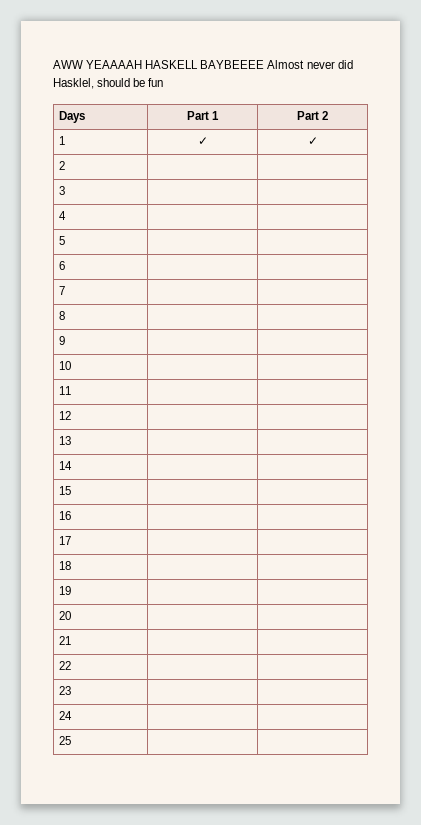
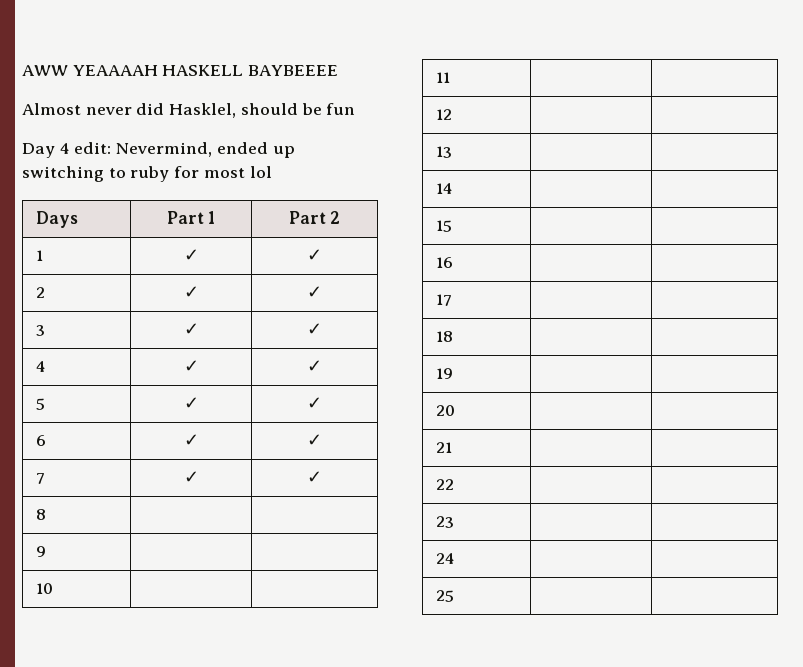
(265, 64) none -> (339, 70) //
(164, 82) none -> [22,142,295,158] [22,166,272,182] // Day 4 edit: Nevermind, ended up switching to ruby for most lol
(65, 165) | -> [183,286,199,298] [307,286,322,298] ✓ | ✓
(65, 190) | -> [183,323,199,335] [307,323,322,335] ✓ | ✓
(66, 215) | -> [183,360,199,372] [307,360,322,372] ✓ | ✓
(65, 240) | -> [183,397,199,409] [307,397,322,409] ✓ | ✓
(65, 265) | -> [183,434,199,446] [307,434,322,446] ✓ | ✓
(65, 290) | -> [183,471,199,483] [307,471,322,483] ✓ | ✓

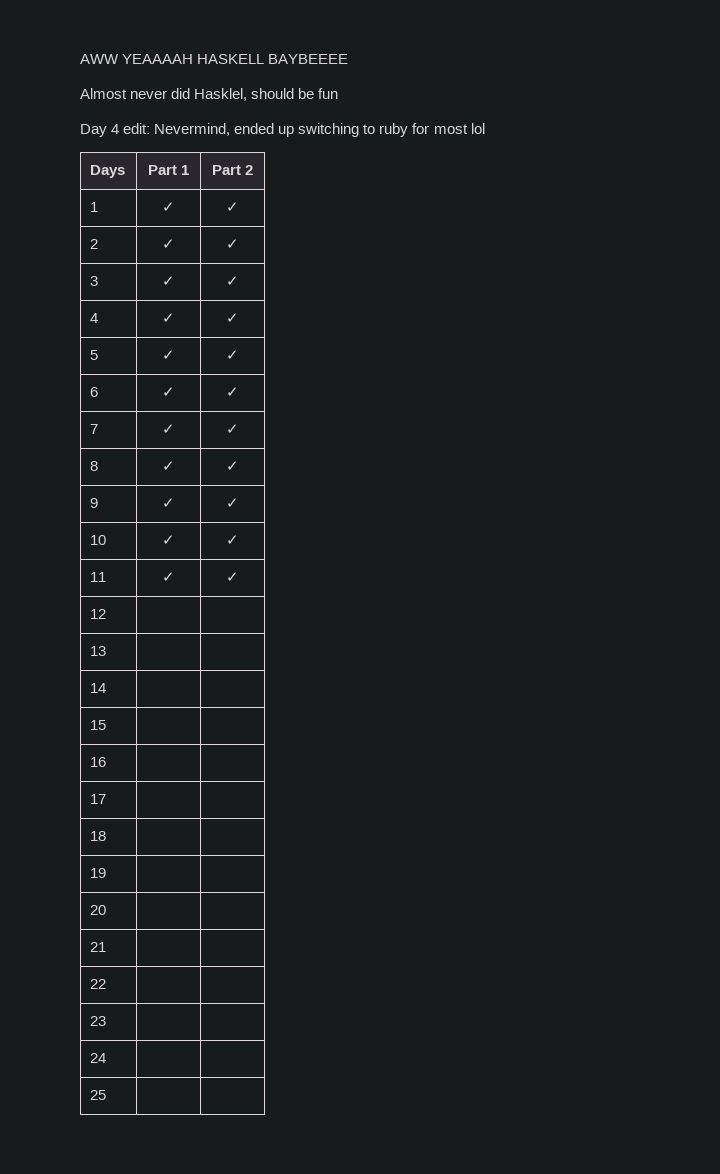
(46, 514) | -> [162,461,175,471] [226,461,239,471] ✓ | ✓
(46, 551) | -> [162,498,175,508] [226,498,239,508] ✓ | ✓
(53, 588) | -> [162,535,175,545] [226,535,239,545] ✓ | ✓
(450, 77) | -> [162,572,175,582] [226,572,239,582] ✓ | ✓

